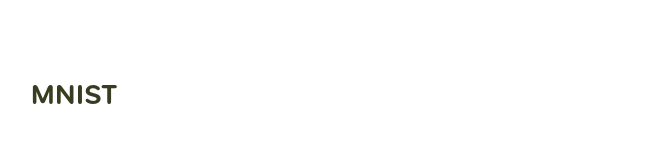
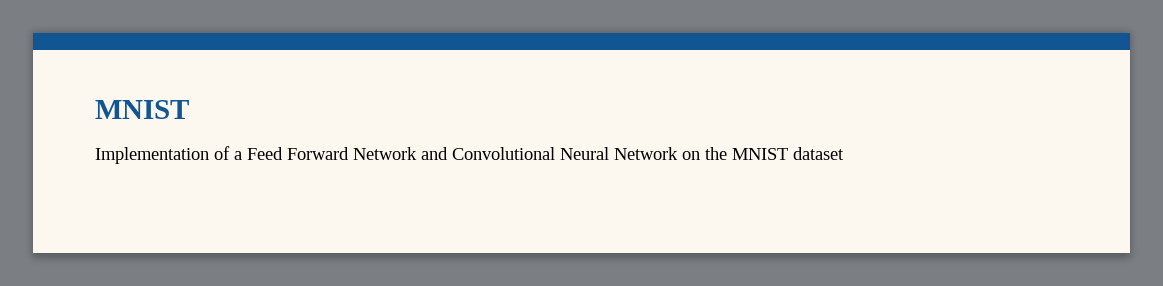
[31,84,117,104] MNIST -> [95,100,189,119] [95,146,844,164] MNIST // Implementation of a Feed Forward Network and Convolutional Neural Network on the MNIST dataset

